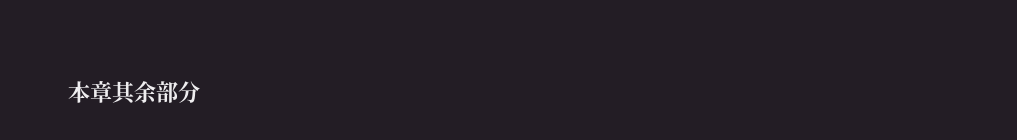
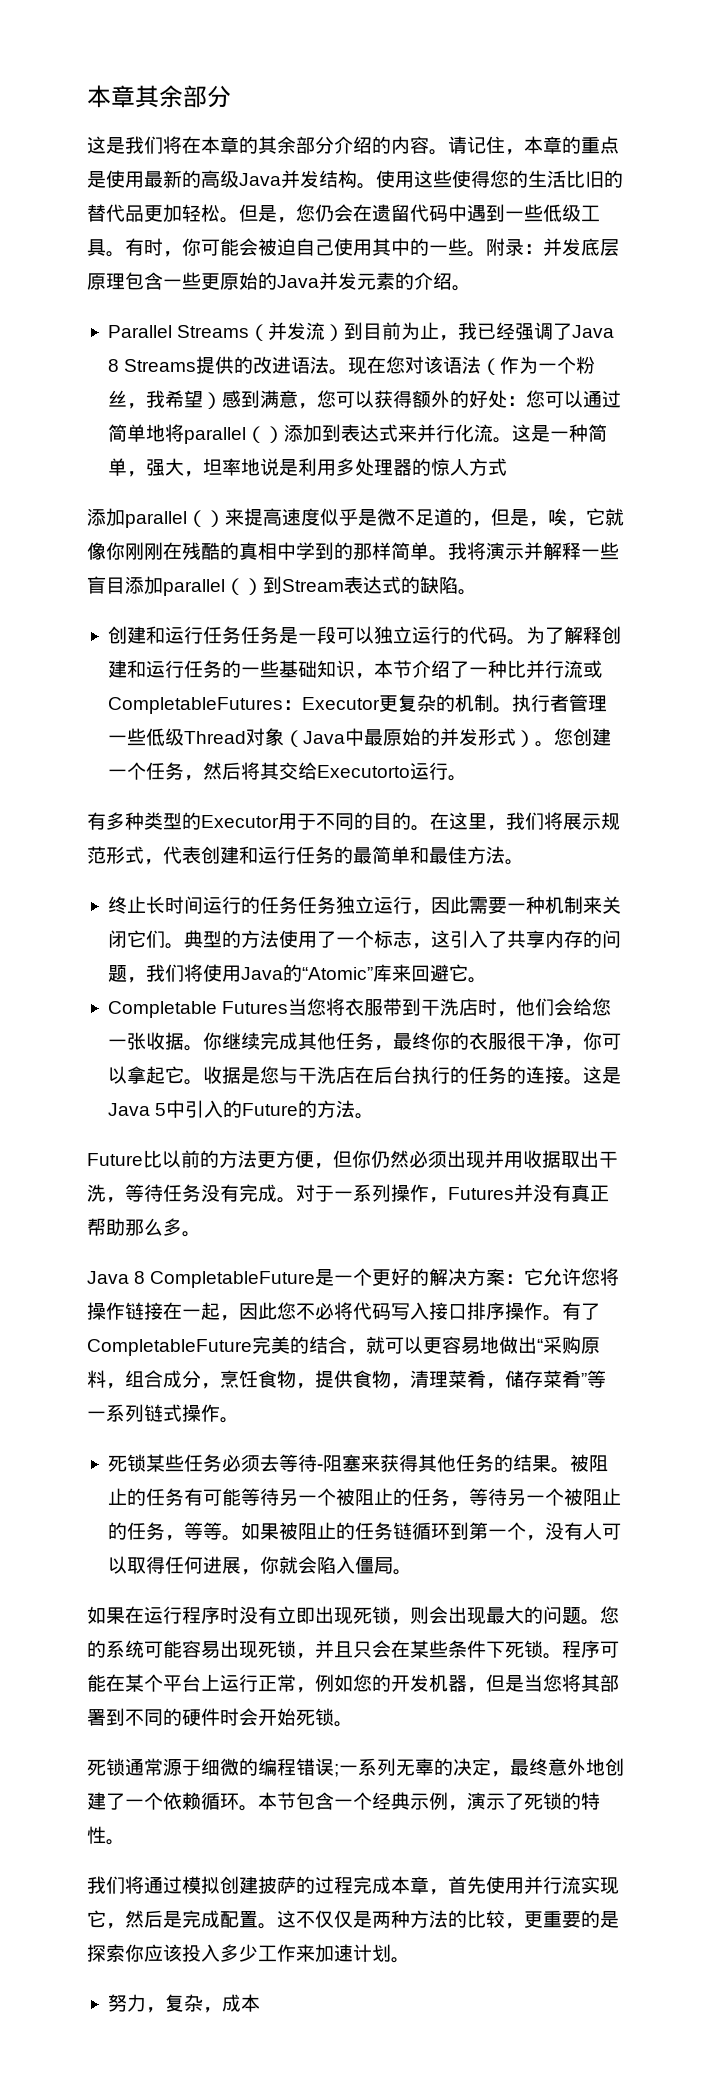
(200, 92) none -> [87,136,619,155] [87,170,623,189] [87,204,600,223] [87,238,619,257] [87,272,471,291] [107,322,615,341] [107,356,596,375] [107,390,621,409] [107,424,607,444] [107,458,507,477] [87,508,624,528] [87,542,619,561] [87,576,477,596] [107,626,621,645] [107,660,602,679] [107,694,607,714] [107,728,611,747] [107,762,467,781] [87,812,620,831] [87,846,524,865] [107,896,621,915] [107,930,621,949] [107,964,487,983] [107,998,612,1018] [107,1032,621,1051] [107,1066,621,1085] [107,1100,375,1119] [87,1150,618,1169] [87,1184,609,1203] [87,1218,201,1237] [87,1268,620,1288] [87,1302,600,1321] [87,1336,600,1356] [87,1370,606,1389] [87,1404,239,1423] [107,1454,608,1473] [107,1488,621,1507] [107,1522,621,1541] [107,1556,412,1575] [87,1606,619,1625] [87,1640,619,1659] [87,1674,619,1693] [87,1708,353,1727] [87,1758,624,1777] [87,1792,600,1811] [87,1826,125,1845] [87,1876,619,1895] [87,1910,619,1929] [87,1944,410,1963] [107,1994,260,2013] // 这是我们将在本章的其余部分介绍的内容。请记住，本章的重点是使用最新的高级Java并发结构。使用这些使得您的生活比旧的替代品更加轻松。但是，您仍会在遗留代码中遇到一些低级工具。有时，你可能会被迫自己使用其中的一些。附录：并发底层原理包含一些更原始的Java并发元素的介绍。 // Parallel Streams（并发流）到目前为止，我已经强调了Java 8 Streams提供的改进语法。现在您对该语法（作为一个粉丝，我希望）感到满意，您可以获得额外的好处：您可以通过简单地将parallel（）添加到表达式来并行化流。这是一种简单，强大，坦率地说是利用多处理器的惊人方式 // 添加parallel（）来提高速度似乎是微不足道的，但是，唉，它就像你刚刚在残酷的真相中学到的那样简单。我将演示并解释一些盲目添加parallel（）到Stream表达式的缺陷。 // 创建和运行任务任务是一段可以独立运行的代码。为了解释创建和运行任务的一些基础知识，本节介绍了一种比并行流或CompletableFutures：Executor更复杂的机制。执行者管理一些低级Thread对象（Java中最原始的并发形式）。您创建一个任务，然后将其交给Executorto运行。 // 有多种类型的Executor用于不同的目的。在这里，我们将展示规范形式，代表创建和运行任务的最简单和最佳方法。 // 终止长时间运行的任务任务独立运行，因此需要一种机制来关闭它们。典型的方法使用了一个标志，这引入了共享内存的问题，我们将使用Java的“Atomic”库来回避它。 // Completable Futures当您将衣服带到干洗店时，他们会给您一张收据。你继续完成其他任务，最终你的衣服很干净，你可以拿起它。收据是您与干洗店在后台执行的任务的连接。这是Java 5中引入的Future的方法。 // Future比以前的方法更方便，但你仍然必须出现并用收据取出干洗，等待任务没有完成。对于一系列操作，Futures并没有真正帮助那么多。 // Java 8 CompletableFuture是一个更好的解决方案：它允许您将操作链接在一起，因此您不必将代码写入接口排序操作。有了CompletableFuture完美的结合，就可以更容易地做出“采购原料，组合成分，烹饪食物，提供食物，清理菜肴，储存菜肴”等一系列链式操作。 // 死锁某些任务必须去等待-阻塞来获得其他任务的结果。被阻止的任务有可能等待另一个被阻止的任务，等待另一个被阻止的任务，等等。如果被阻止的任务链循环到第一个，没有人可以取得任何进展，你就会陷入僵局。 // 如果在运行程序时没有立即出现死锁，则会出现最大的问题。您的系统可能容易出现死锁，并且只会在某些条件下死锁。程序可能在某个平台上运行正常，例如您的开发机器，但是当您将其部署到不同的硬件时会开始死锁。 // 死锁通常源于细微的编程错误;一系列无辜的决定，最终意外地创建了一个依赖循环。本节包含一个经典示例，演示了死锁的特性。 // 我们将通过模拟创建披萨的过程完成本章，首先使用并行流实现它，然后是完成配置。这不仅仅是两种方法的比较，更重要的是探索你应该投入多少工作来加速计划。 // 努力，复杂，成本

